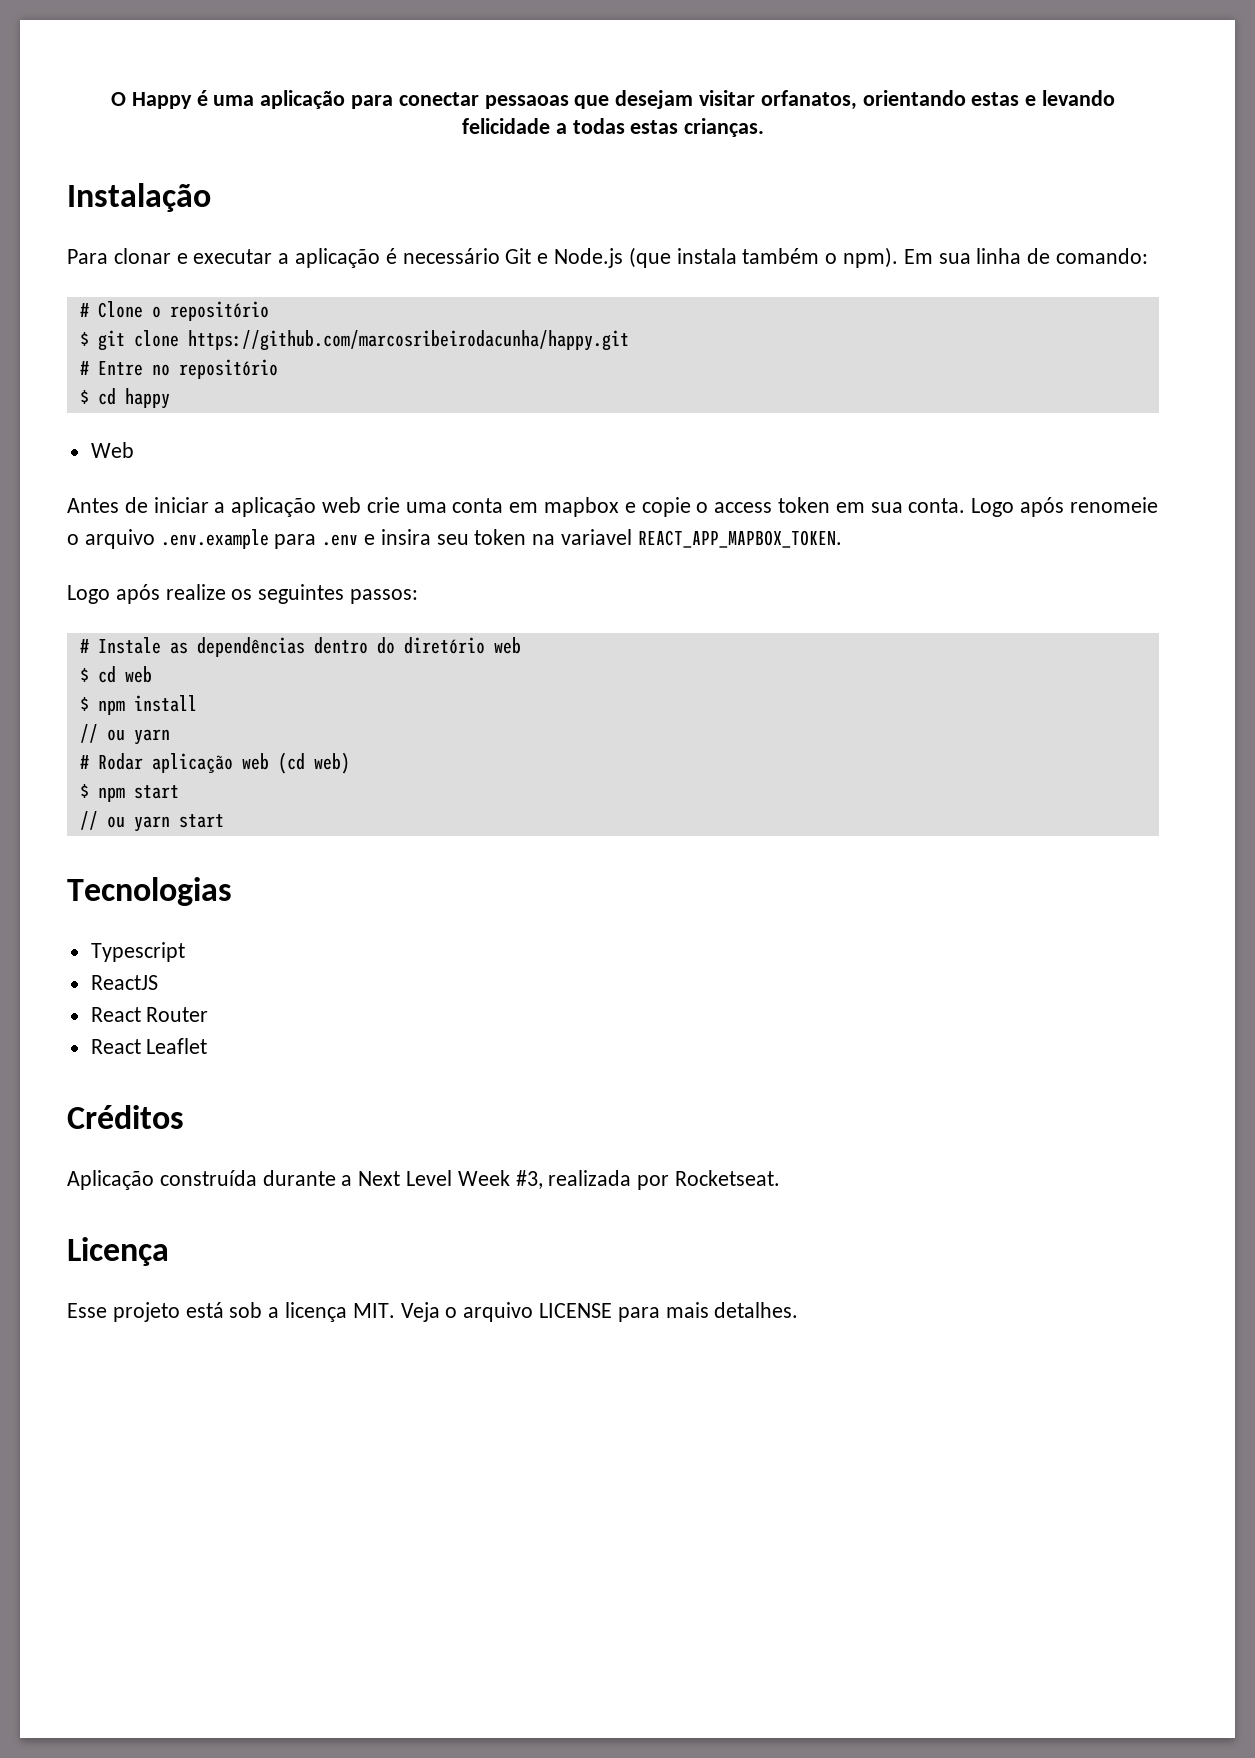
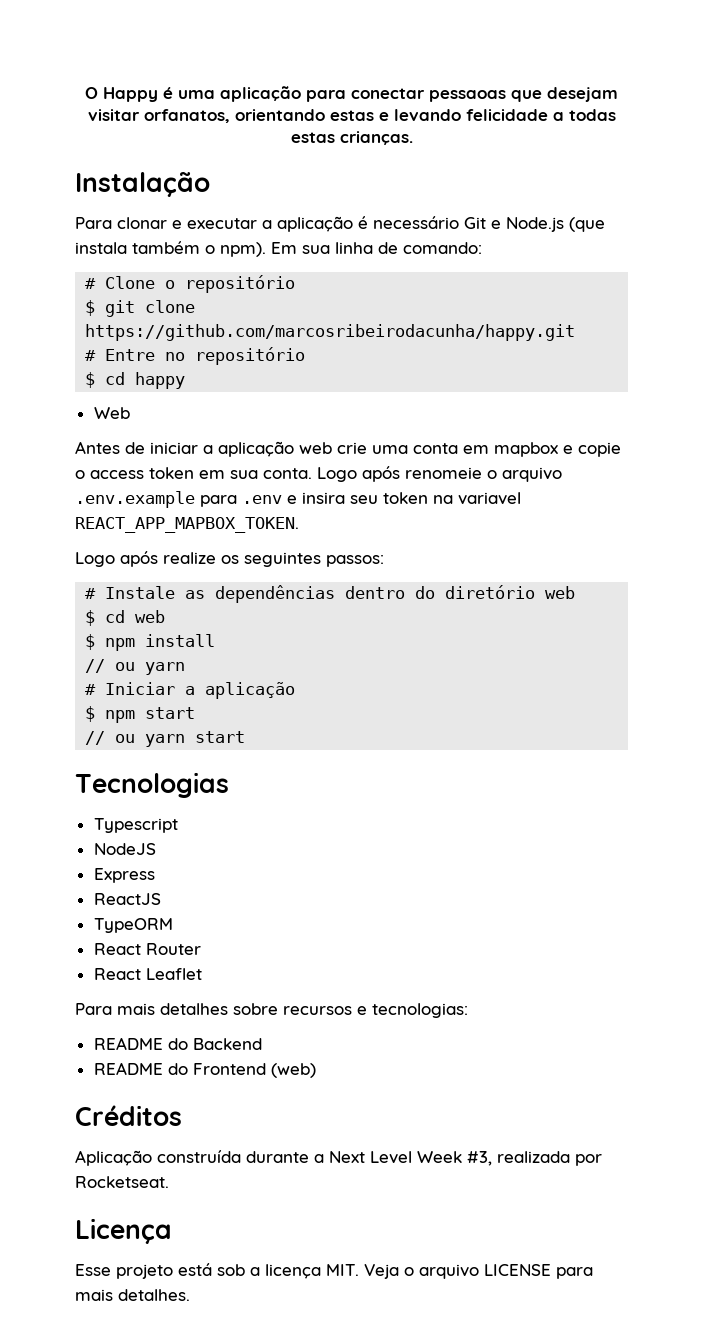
[97,752,350,774] Rodar aplicação web (cd web) -> [105,682,296,699] Iniciar a aplicação
(185, 952) none -> [93,843,156,855] [93,868,155,883] // NodeJS // Express
(158, 982) none -> [93,918,173,933] // TypeORM
(208, 1046) none -> [75,1003,468,1018] [93,1037,262,1050] [93,1062,316,1078] // Para mais detalhes sobre recursos e tecnologias: // README do Backend // README do Frontend (web)

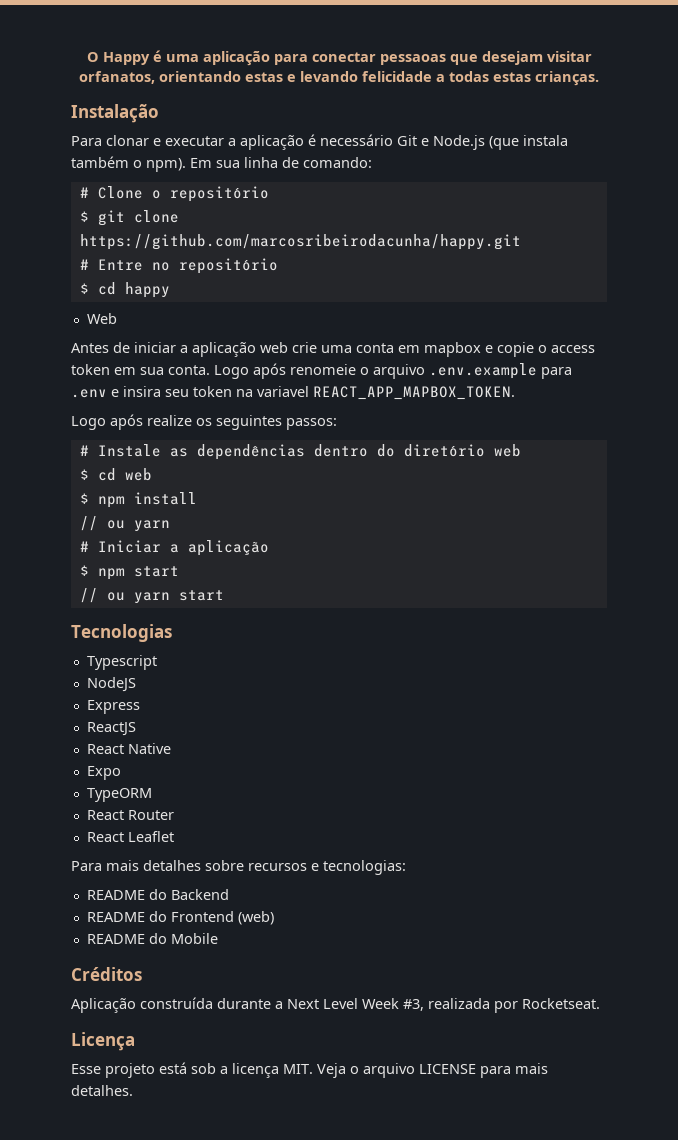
(161, 899) none -> [86,743,171,754] [86,766,121,780] // React Native // Expo
(316, 1070) none -> [86,933,218,944] // README do Mobile

